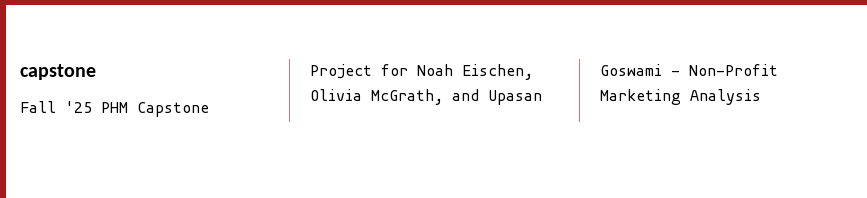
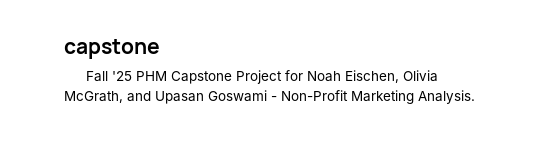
[690,89,761,105] Analysis -> [418,90,475,104] Analysis.

